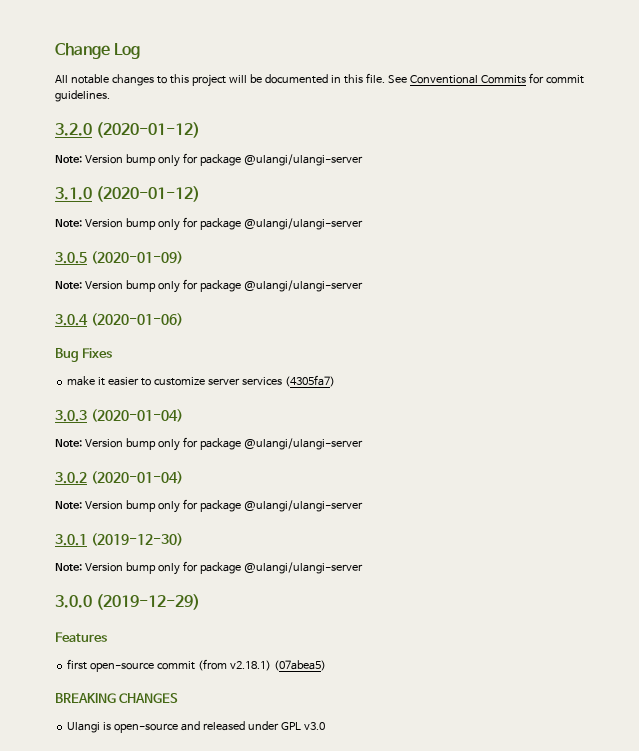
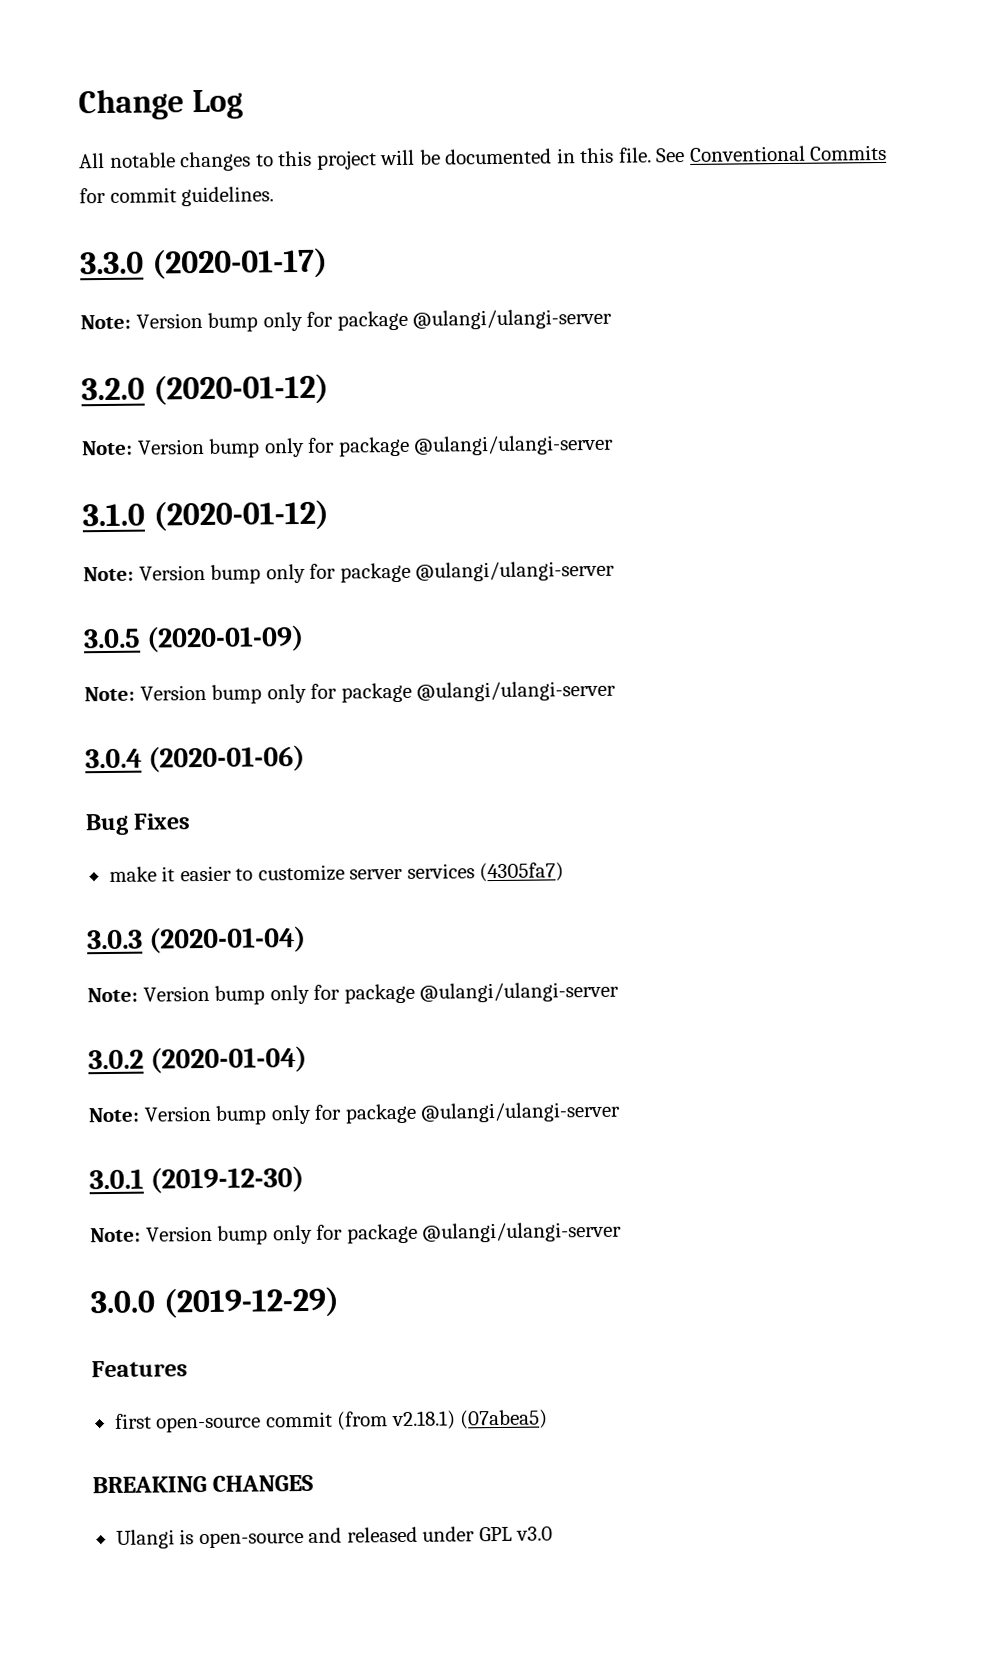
(110, 96) none -> [80,247,328,280] [80,308,613,332] // 3.3.0 (2020-01-17) // Note: Version bump only for package @ulangi/ulangi-server

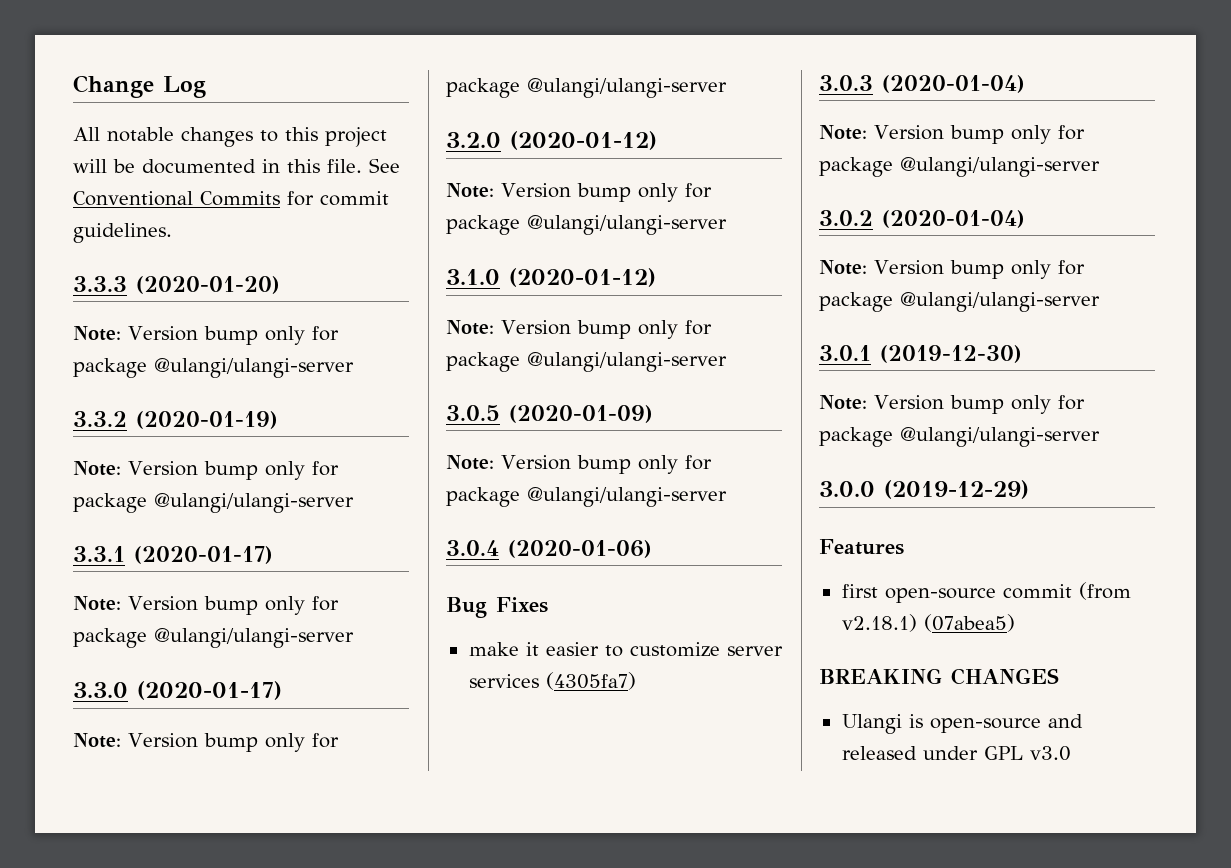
(275, 196) none -> [73,276,280,294] [73,326,339,345] [73,358,354,378] [73,411,278,429] [73,461,339,480] [73,493,354,513] [73,546,273,564] [73,596,339,615] [73,628,354,648] // 3.3.3 (2020-01-20) // Note: Version bump only for package @ulangi/ulangi-server // 3.3.2 (2020-01-19) // Note: Version bump only for package @ulangi/ulangi-server // 3.3.1 (2020-01-17) // Note: Version bump only for package @ulangi/ulangi-server

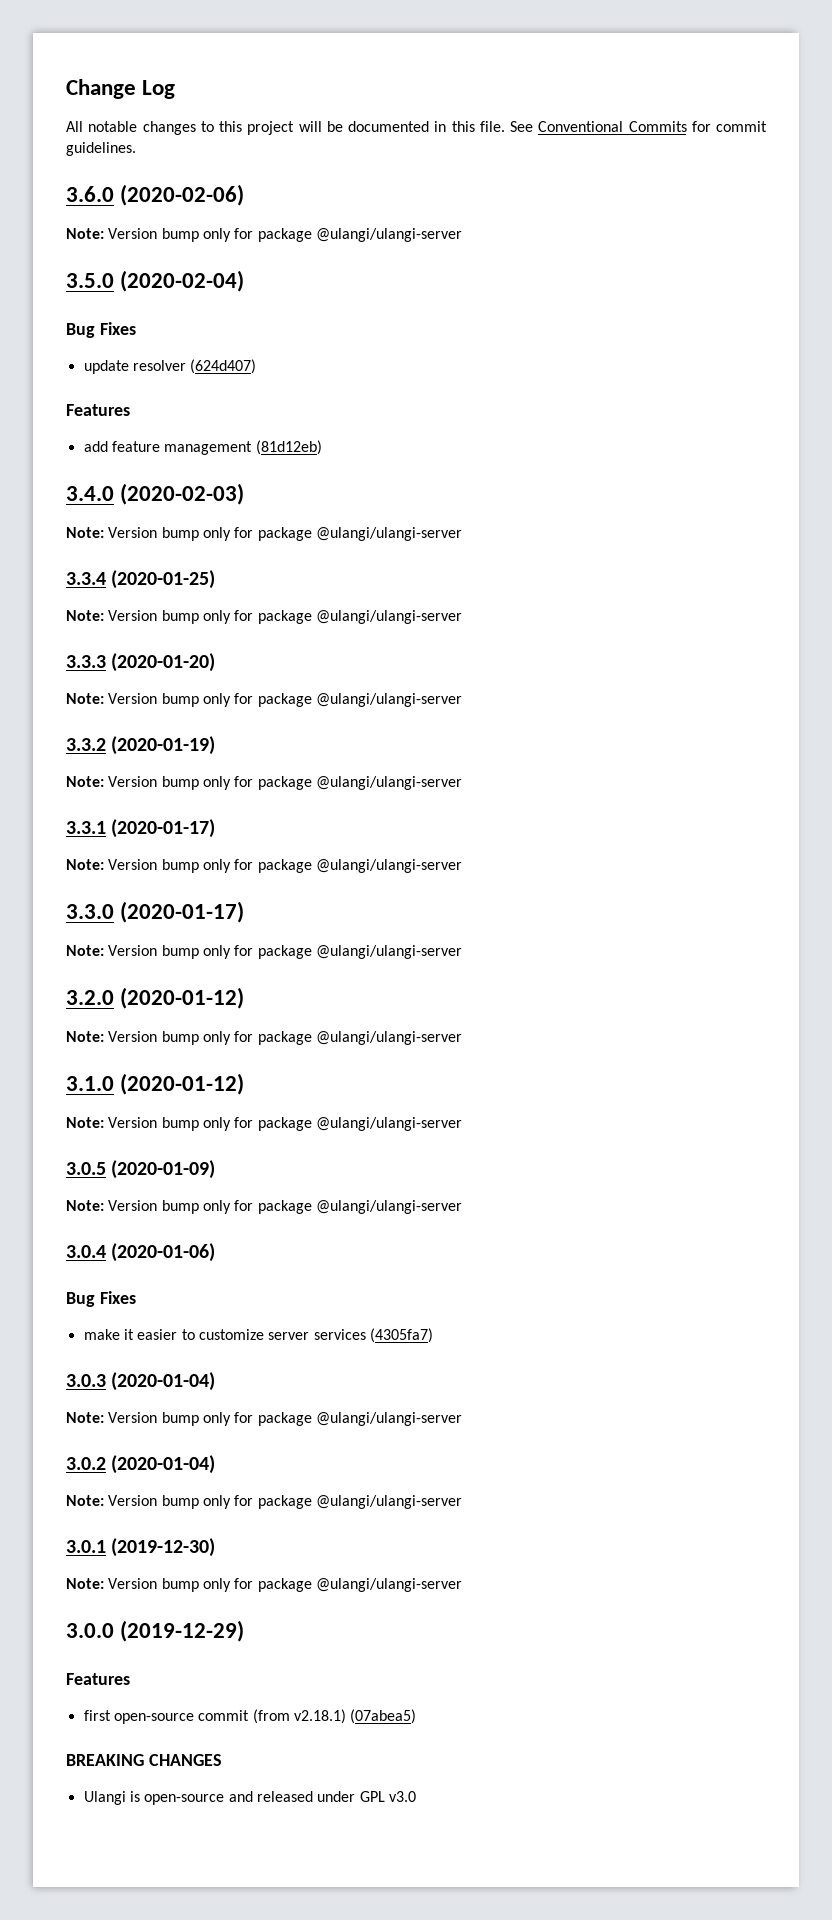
(172, 233) none -> [66,184,245,206] [66,228,462,242] [66,270,245,292] [66,322,136,338] [83,359,257,374] [66,404,130,416] [83,440,322,455] [66,483,245,505] [66,527,462,541] [66,570,216,589] [66,610,462,624] // 3.6.0 (2020-02-06) // Note: Version bump only for package @ulangi/ulangi-server // 3.5.0 (2020-02-04) // Bug Fixes // update resolver (624d407) // Features // add feature management (81d12eb) // 3.4.0 (2020-02-03) // Note: Version bump only for package @ulangi/ulangi-server // 3.3.4 (2020-01-25) // Note: Version bump only for package @ulangi/ulangi-server

